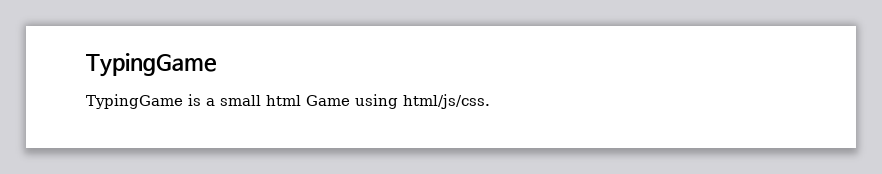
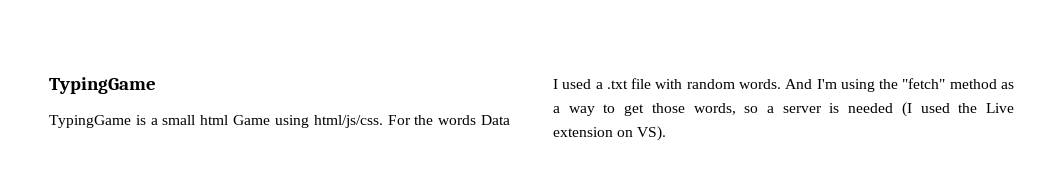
(490, 101) none -> [387,115,510,125] [553,78,1014,92] [553,102,1014,117] [553,126,667,141] For the words Data I used a .txt file with random words. And I'm using the "fetch" method as a way to get those words, so a server is needed (I used the Live extension on VS).

